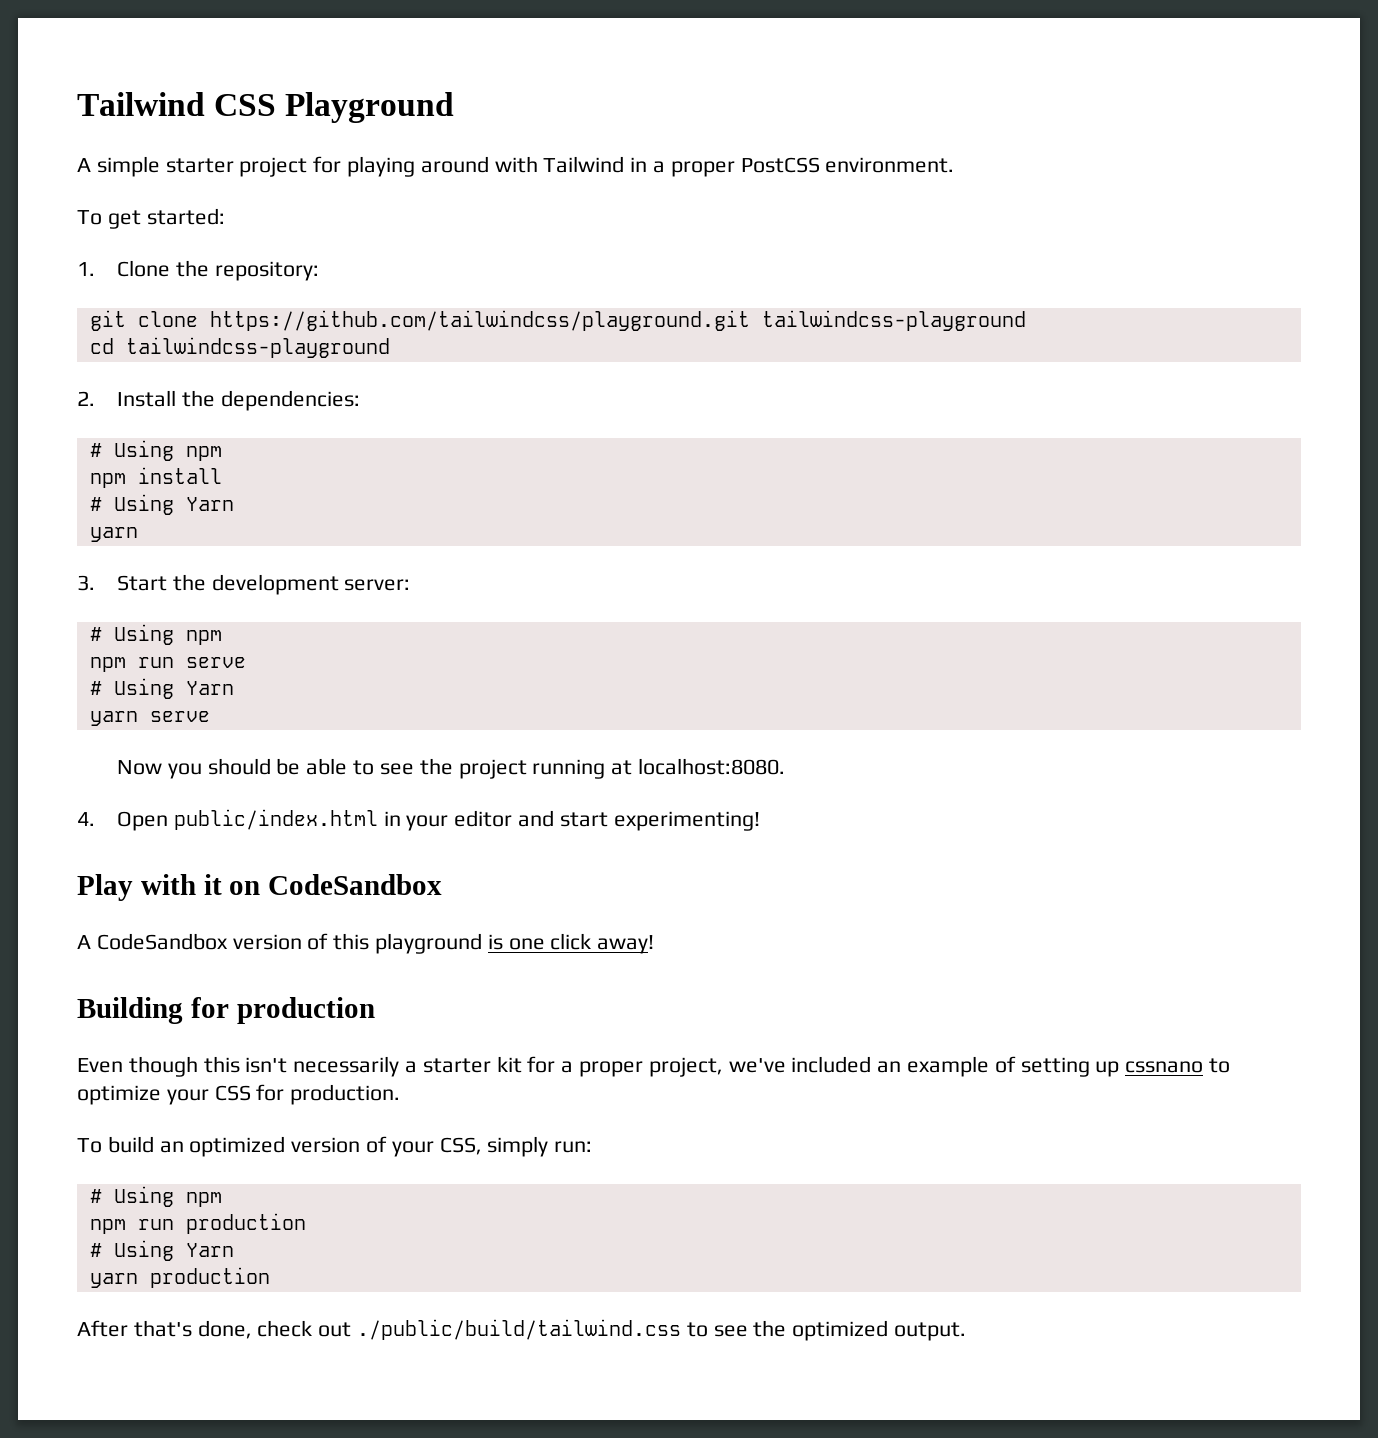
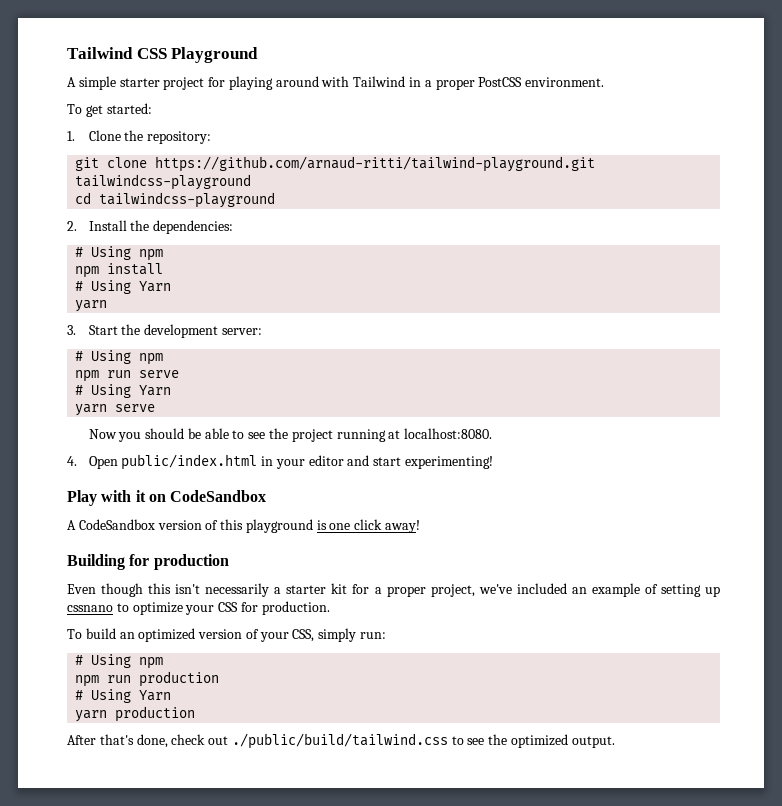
[209,310,750,331] https://github.com/tailwindcss/playground.git -> [155,156,596,172] https://github.com/arnaud-ritti/tailwind-playground.git

